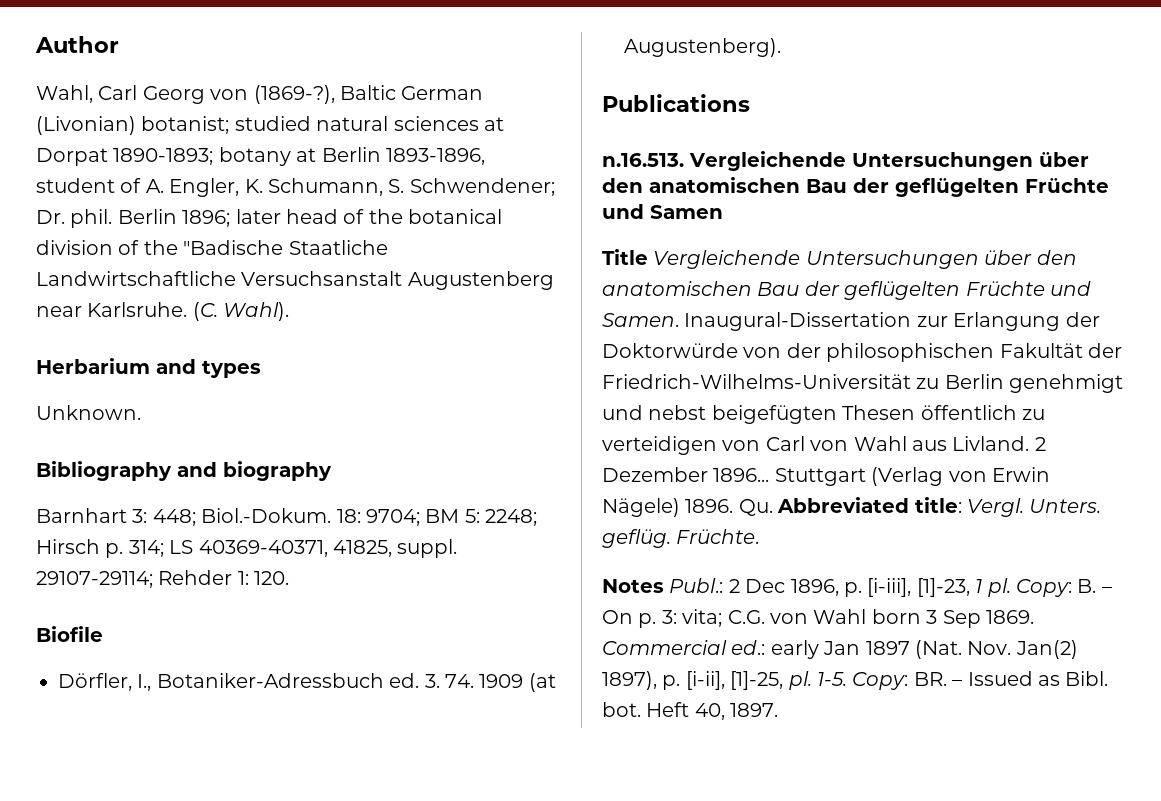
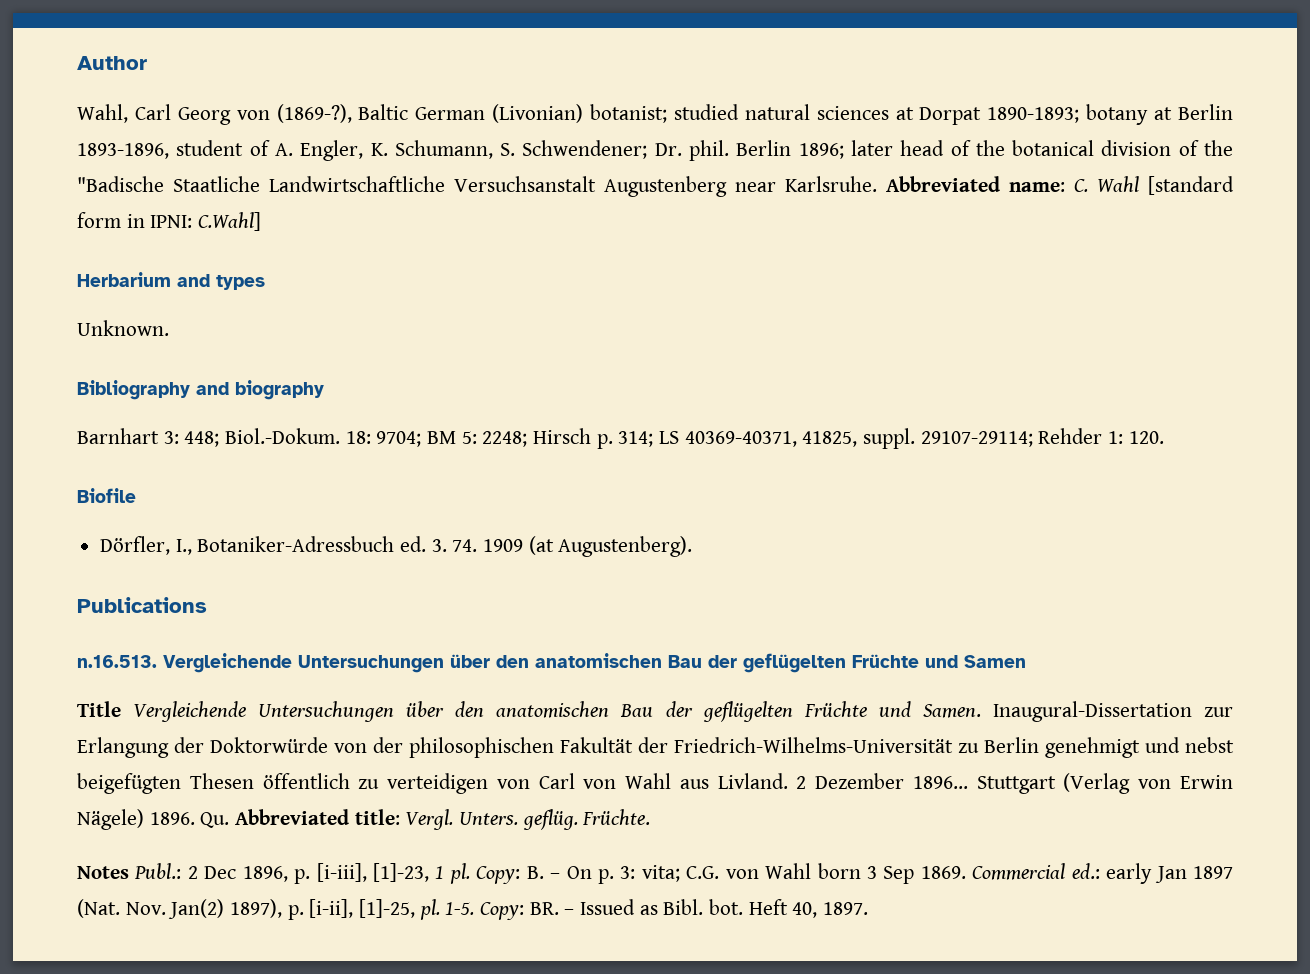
[192,302,290,321] (C. Wahl). -> [886,176,1234,195] [77,212,262,231] Abbreviated name: C. Wahl [standard form in IPNI: C.Wahl]

